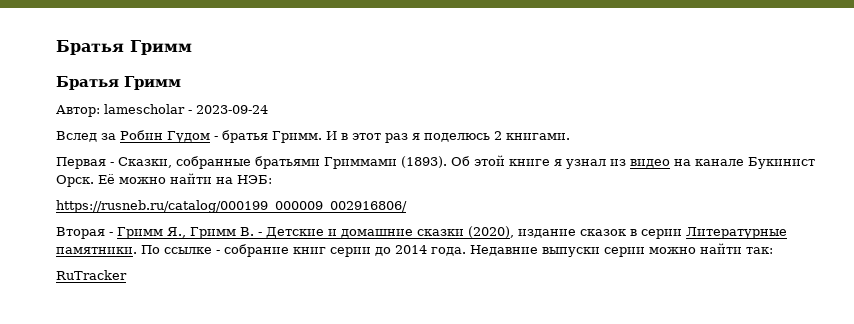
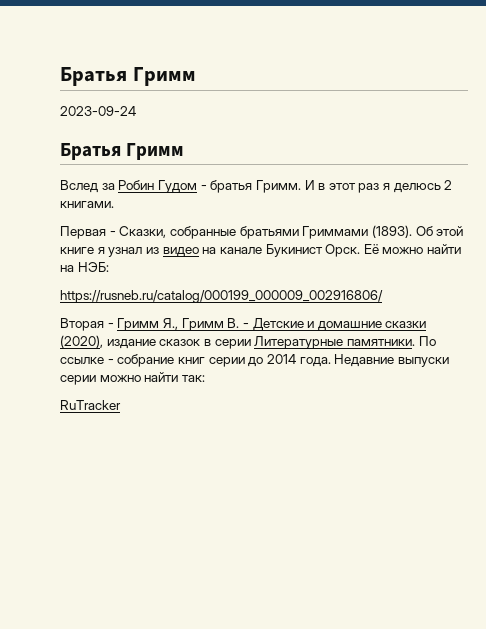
[56,40,192,55] [56,76,181,90] [56,104,268,117] Братья Гримм // Братья Гримм // Автор: lamescholar - 2023-09-24 -> [60,67,196,86] [60,106,136,116] [60,143,185,160] Братья Гримм // 2023-09-24 // Братья Гримм
[424,133,490,142] поделюсь -> [393,183,441,193] делюсь

